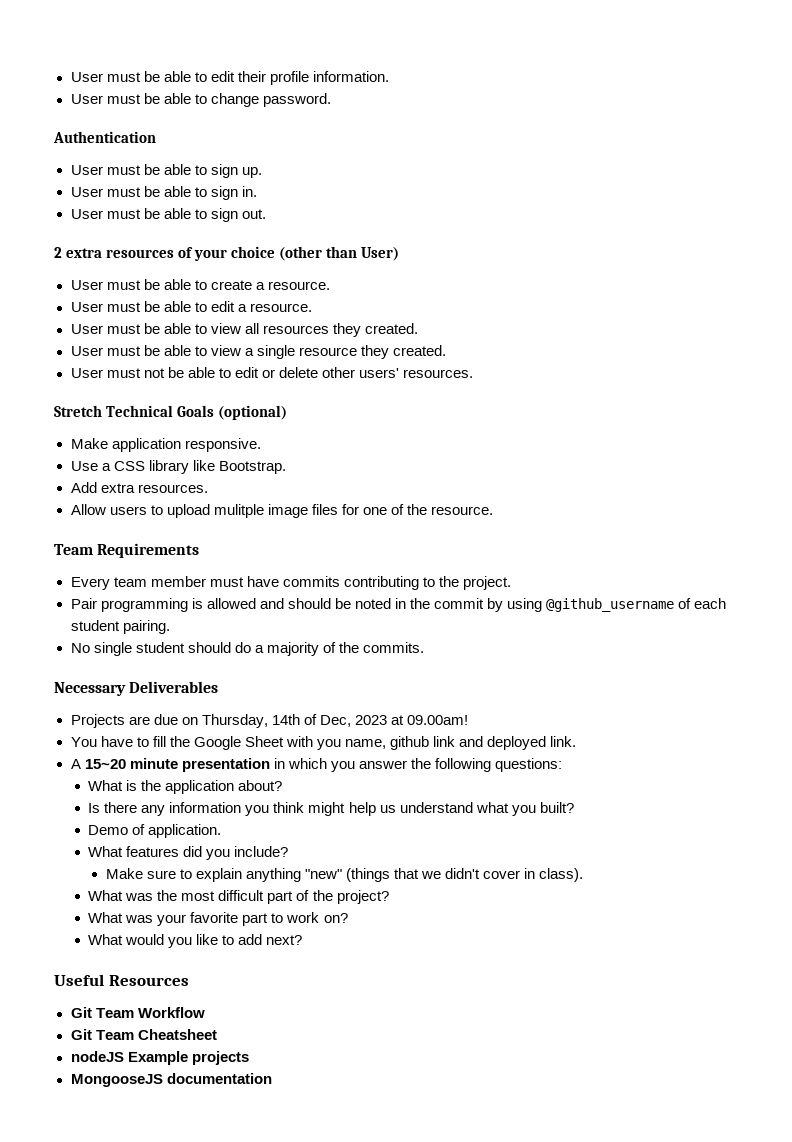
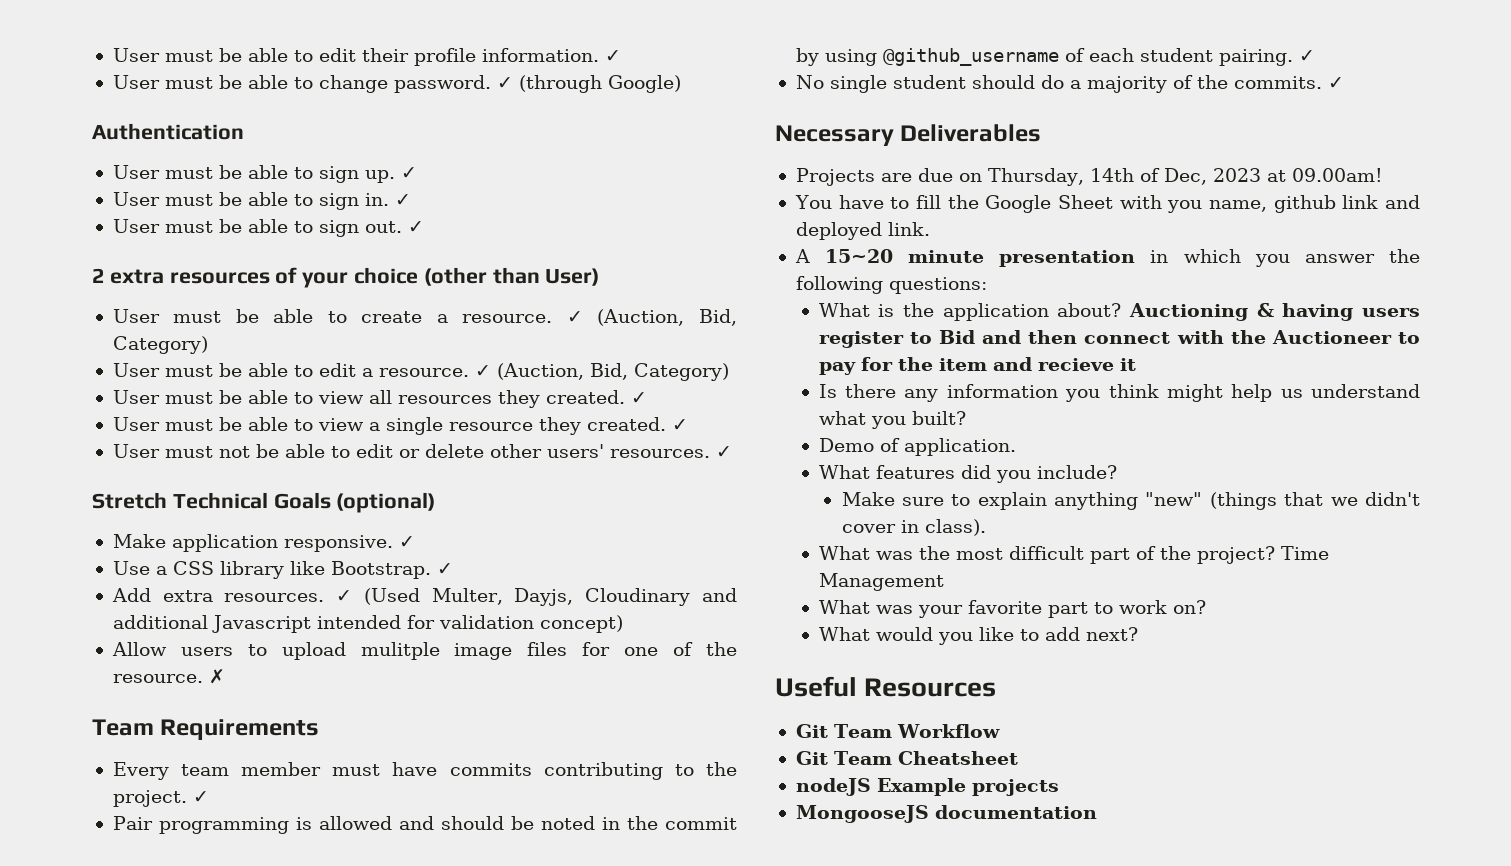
(389, 76) none -> [604,50,621,62] ✓
(331, 100) none -> [496,75,681,93] ✓ (through Google)
(262, 172) none -> [400,167,417,179] ✓
(257, 191) none -> [394,194,411,206] ✓
(266, 214) none -> [407,221,424,233] ✓
(330, 285) none -> [566,309,737,326] [112,336,208,354] ✓ (Auction, Bid, Category)
(312, 307) none -> [474,363,729,381] ✓ (Auction, Bid, Category)
(418, 328) none -> [630,392,647,404] ✓
(447, 350) none -> [671,419,688,431] ✓
(474, 373) none -> [715,446,732,458] ✓
(261, 445) none -> [398,536,415,548] ✓
(286, 467) none -> [436,563,453,575] ✓
(208, 488) none -> [336,588,737,606] [112,615,623,633] ✓ (Used Multer, Dayjs, Cloudinary and additional Javascript intended for validation concept)
(494, 510) none -> [208,669,225,684] ✗
(511, 583) none -> [192,791,209,803] ✓
(170, 627) none -> [1298,50,1315,62] ✓
(424, 647) none -> [1327,77,1344,89] ✓
(283, 785) none -> [1129,303,1420,321] [818,330,1420,348] [818,357,1136,375] Auctioning & having users register to Bid and then connect with the Auctioneer to pay for the item and recieve it
(389, 897) none -> [1280,546,1329,560] [818,573,944,591] Time Management

